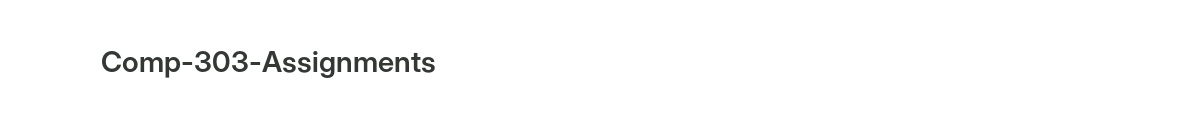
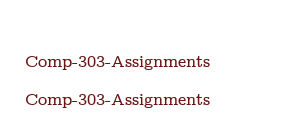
[101,51,436,78] Comp-303-Assignments -> [25,56,210,70] [25,94,210,108] Comp-303-Assignments // Comp-303-Assignments

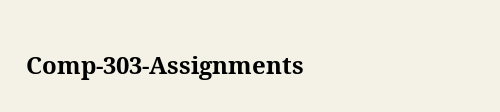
[25,56,210,70] [25,94,210,108] Comp-303-Assignments // Comp-303-Assignments -> [26,56,304,80] Comp-303-Assignments

